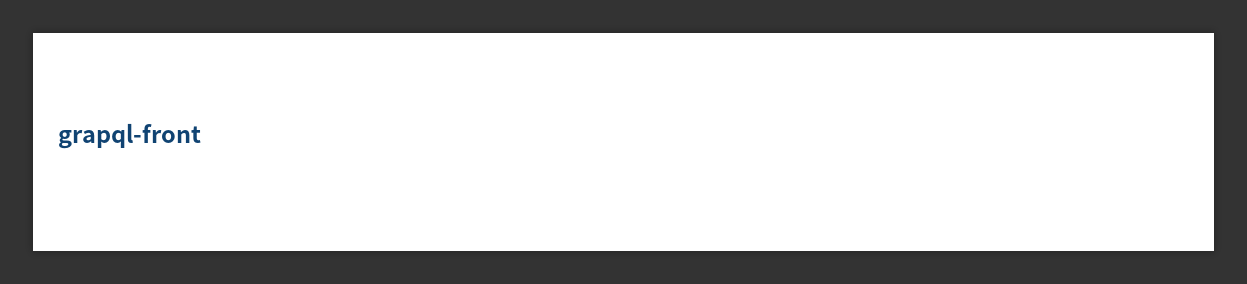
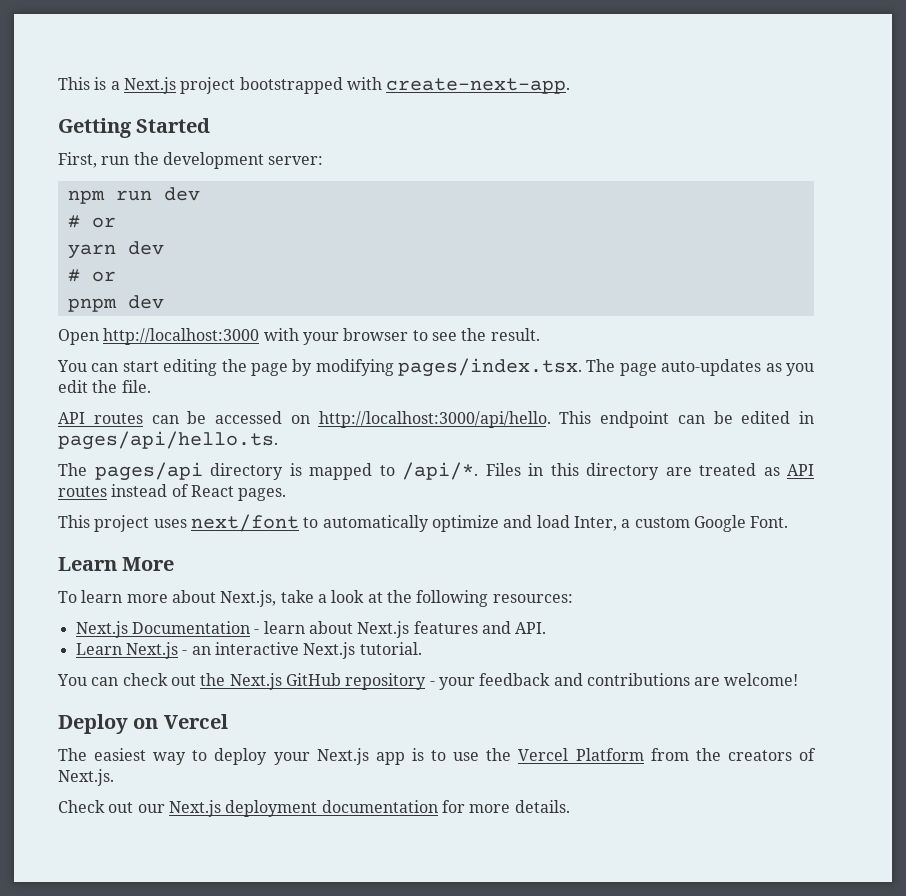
[58,123,201,149] grapql-front -> [58,77,571,94] [58,118,211,138] [58,152,324,169] [67,187,200,204] [67,215,116,228] [67,241,164,259] [67,269,116,282] [67,295,164,312] [58,328,540,345] [57,358,814,377] [58,380,151,393] [58,411,814,428] [58,431,278,450] [58,462,814,481] [58,484,287,501] [58,514,789,532] [58,557,175,571] [58,590,573,607] [75,621,547,638] [75,642,422,659] [57,673,799,690] [58,714,228,734] [58,748,817,765] [58,769,114,786] [58,800,570,817] This is a Next.js project bootstrapped with create-next-app. // Getting Started // First, run the development server: // npm run dev // # or // yarn dev // # or // pnpm dev // Open http://localhost:3000 with your browser to see the result. // You can start editing the page by modifying pages/index.tsx. The page auto-updates as you edit the file. // API routes can be accessed on http://localhost:3000/api/hello. This endpoint can be edited in pages/api/hello.ts. // The pages/api directory is mapped to /api/*. Files in this directory are treated as API routes instead of React pages. // This project uses next/font to automatically optimize and load Inter, a custom Google Font. // Learn More // To learn more about Next.js, take a look at the following resources: // Next.js Documentation - learn about Next.js features and API. // Learn Next.js - an interactive Next.js tutorial. // You can check out the Next.js GitHub repository - your feedback and contributions are welcome! // Deploy on Vercel // The easiest way to deploy your Next.js app is to use the Vercel Platform from the creators of Next.js. // Check out our Next.js deployment documentation for more details.

